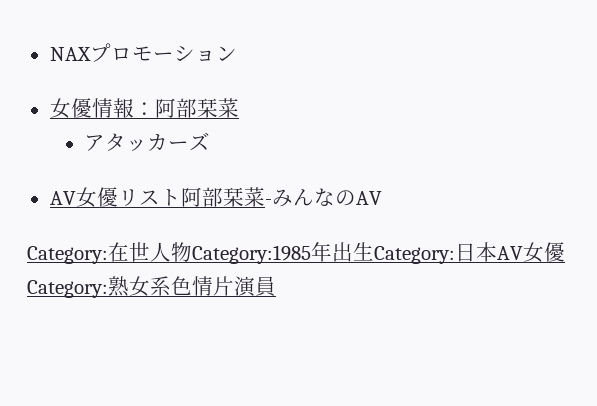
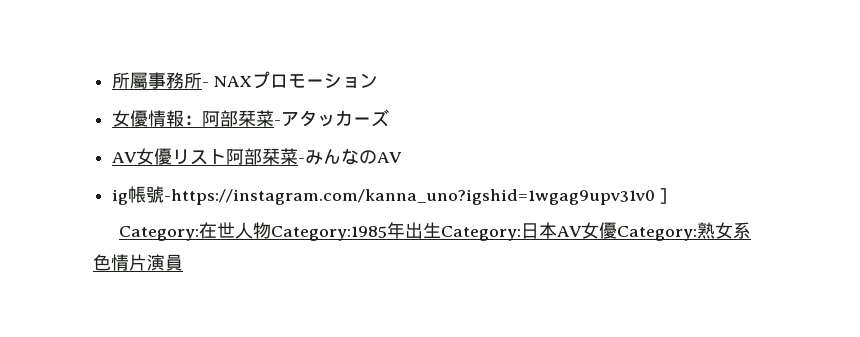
(49, 54) none -> [112,72,210,89] 所屬事務所-
(239, 108) // -> [274,120,282,125] -
(382, 198) none -> [112,186,674,205] // ig帳號-https://instagram.com/kanna_uno?igshid=1wgag9upv31v0］

